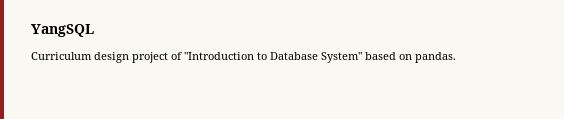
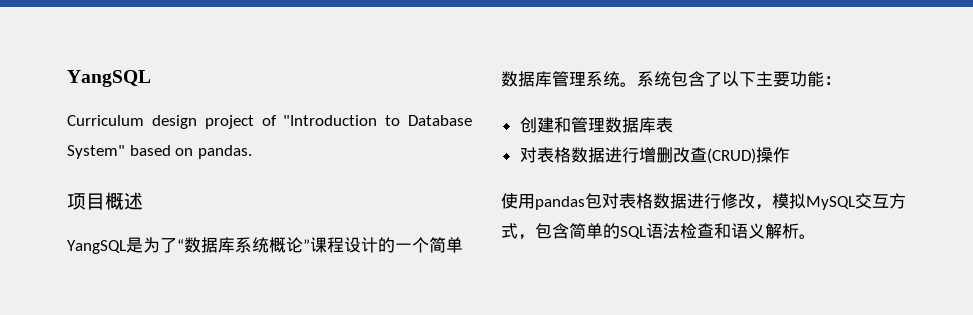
(456, 57) none -> [67,192,143,210] [67,237,463,254] [501,71,841,87] [519,117,673,133] [519,147,790,164] [501,193,906,210] [501,223,816,240] // 项目概述 // YangSQL是为了“数据库系统概论”课程设计的一个简单数据库管理系统。系统包含了以下主要功能： // 创建和管理数据库表 // 对表格数据进行增删改查(CRUD)操作 // 使用pandas包对表格数据进行修改，模拟MySQL交互方式，包含简单的SQL语法检查和语义解析。

